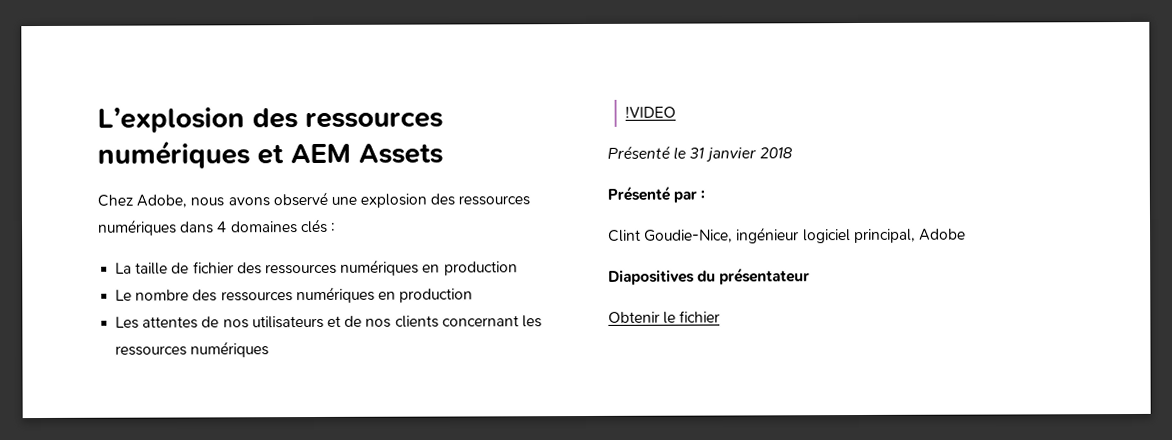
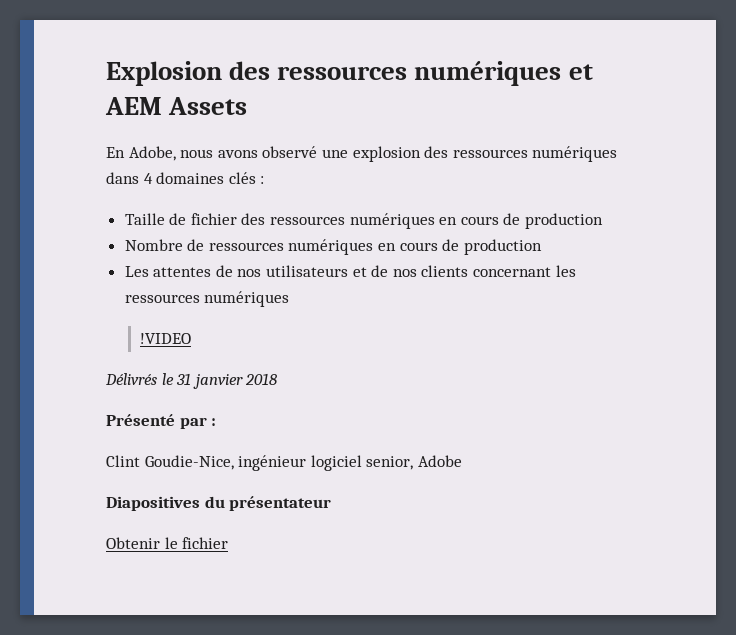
[97,107,245,133] L’explosion -> [106,61,222,86] Explosion
[97,194,133,207] Chez -> [106,147,125,158] En
[115,262,169,275] La taille -> [124,213,165,225] Taille
[443,261,518,276] [115,286,396,304] production // Le nombre des ressources numériques en -> [460,213,604,229] [124,239,460,255] cours de production // Nombre de ressources numériques en cours de
[607,145,670,159] Présenté -> [105,373,157,385] Délivrés
[853,228,916,244] principal, -> [366,456,414,470] senior,

